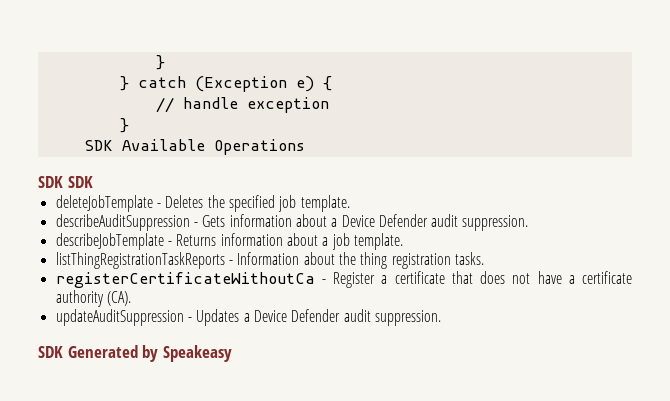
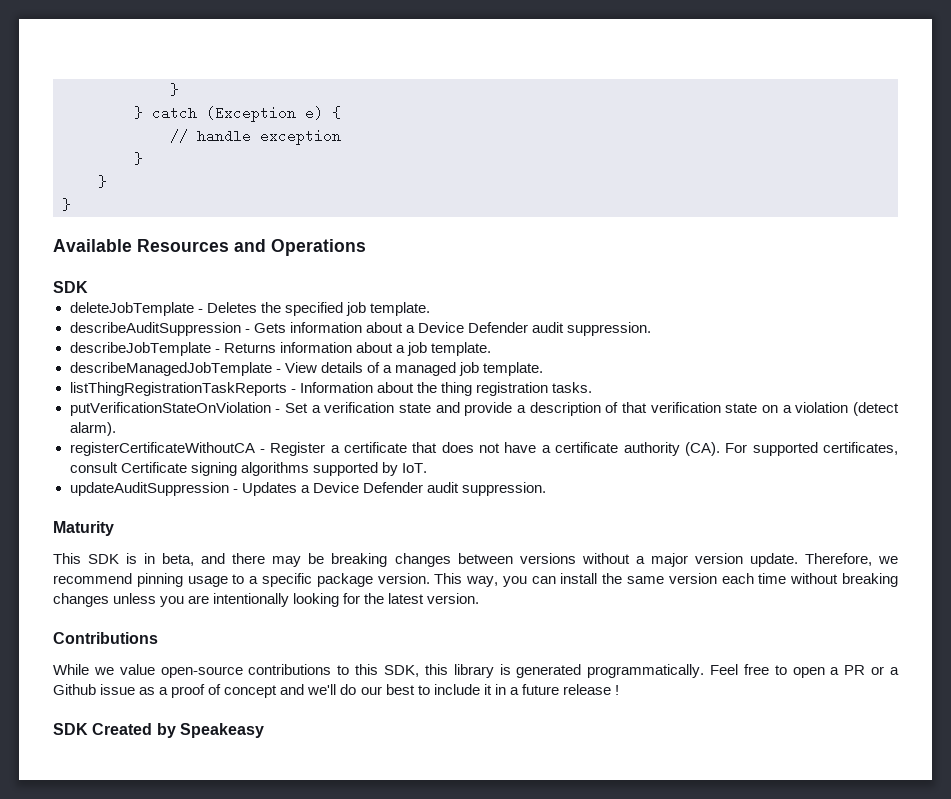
[83,139,205,151] SDK Available -> [98,175,107,188] [62,198,71,211] [53,239,266,252] } // } // Available Resources and
[67,176,93,188] SDK -> (88, 287) none
(403, 241) none -> [69,362,543,376] // describeManagedJobTemplate - View details of a managed job template.
[55,272,315,288] registerCertificateWithoutCa -> [69,402,899,416] [69,422,116,436] [69,442,255,456] putVerificationStateOnViolation - Set a verification state and provide a description of that verification state on a violation (detect alarm). // registerCertificateWithoutCA
(131, 298) none -> [725,442,899,456] [69,462,427,476] For supported certificates, consult Certificate signing algorithms supported by IoT.
[38,345,138,358] SDK Generated -> [53,521,114,536] [53,553,899,567] [53,573,898,587] [53,593,480,607] [53,632,158,644] [53,664,900,678] [53,684,619,698] [53,723,153,735] Maturity // This SDK is in beta, and there may be breaking changes between versions without a major version update. Therefore, we recommend pinning usage to a specific package version. This way, you can install the same version each time without breaking changes unless you are intentionally looking for the latest version. // Contributions // While we value open-source contributions to this SDK, this library is generated programmatically. Feel free to open a PR or a Github issue as a proof of concept and we'll do our best to include it in a future release ! // SDK Created

